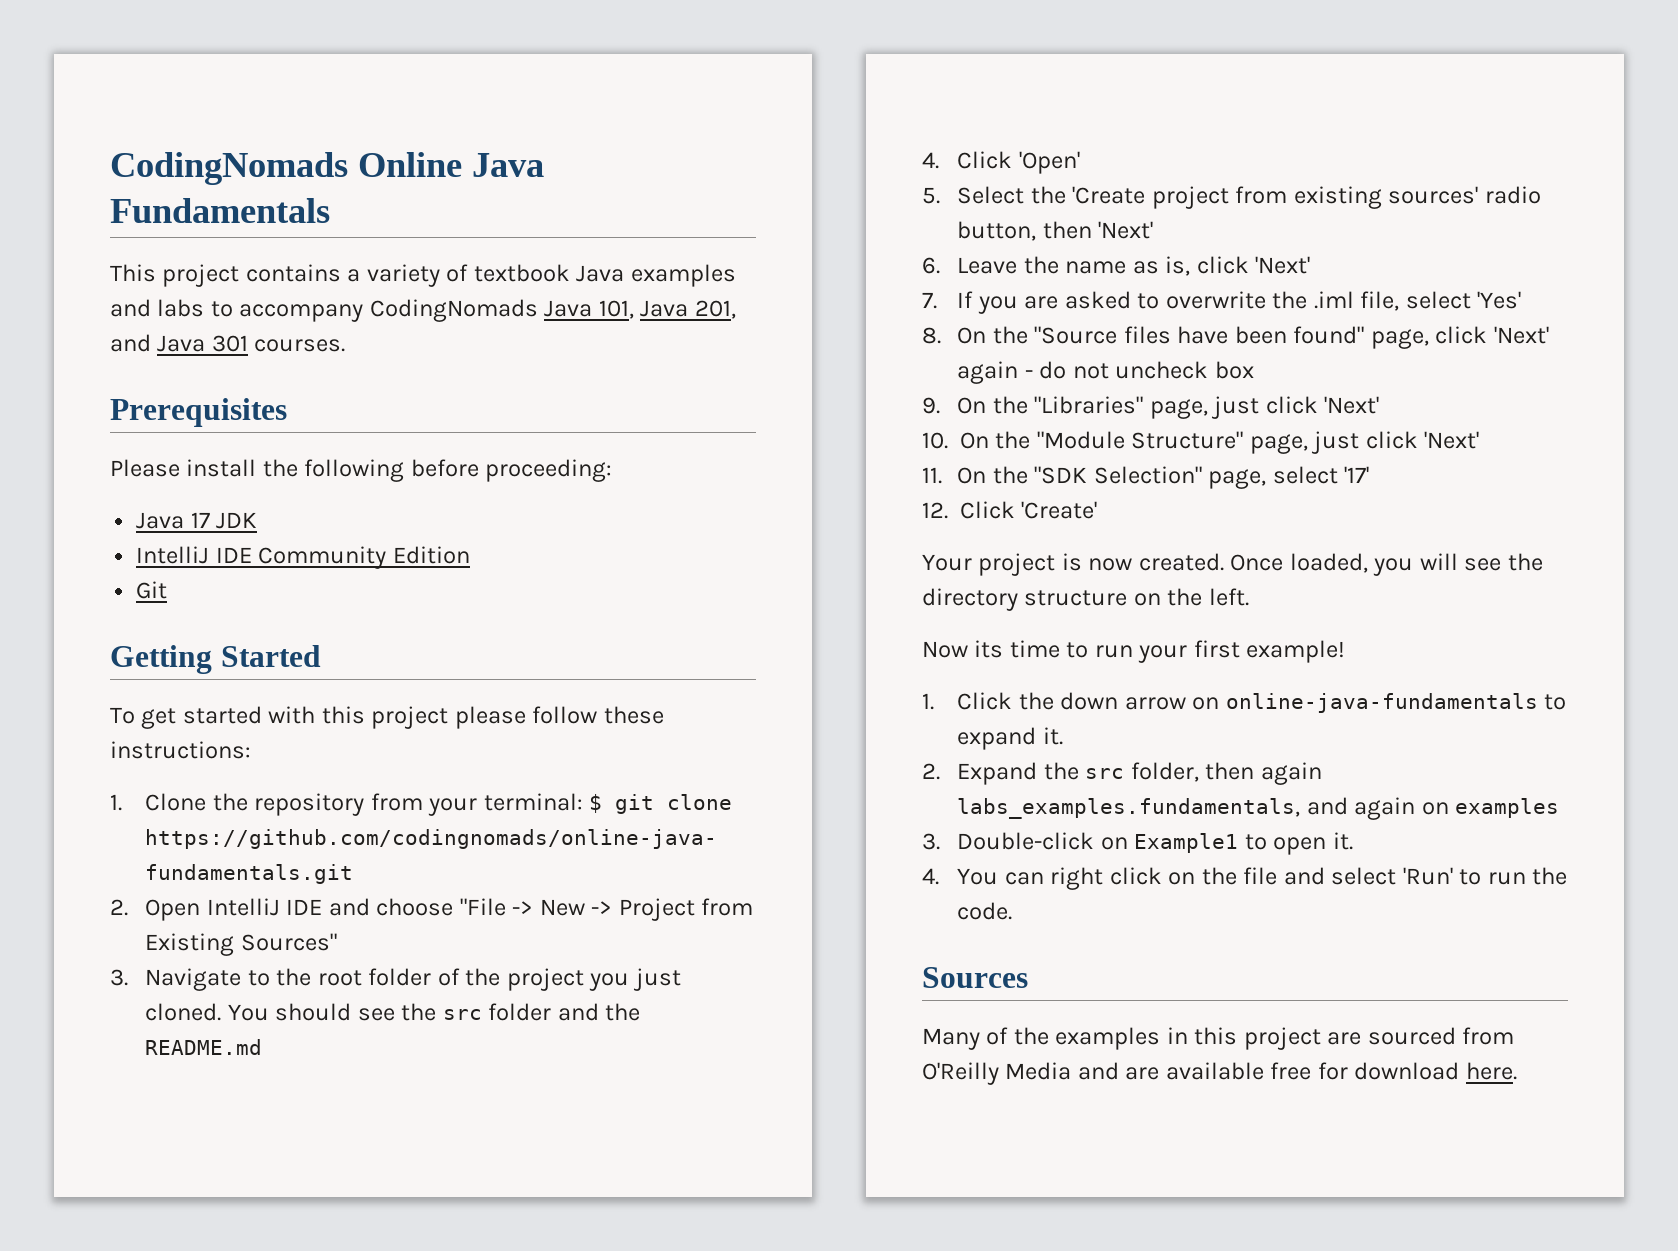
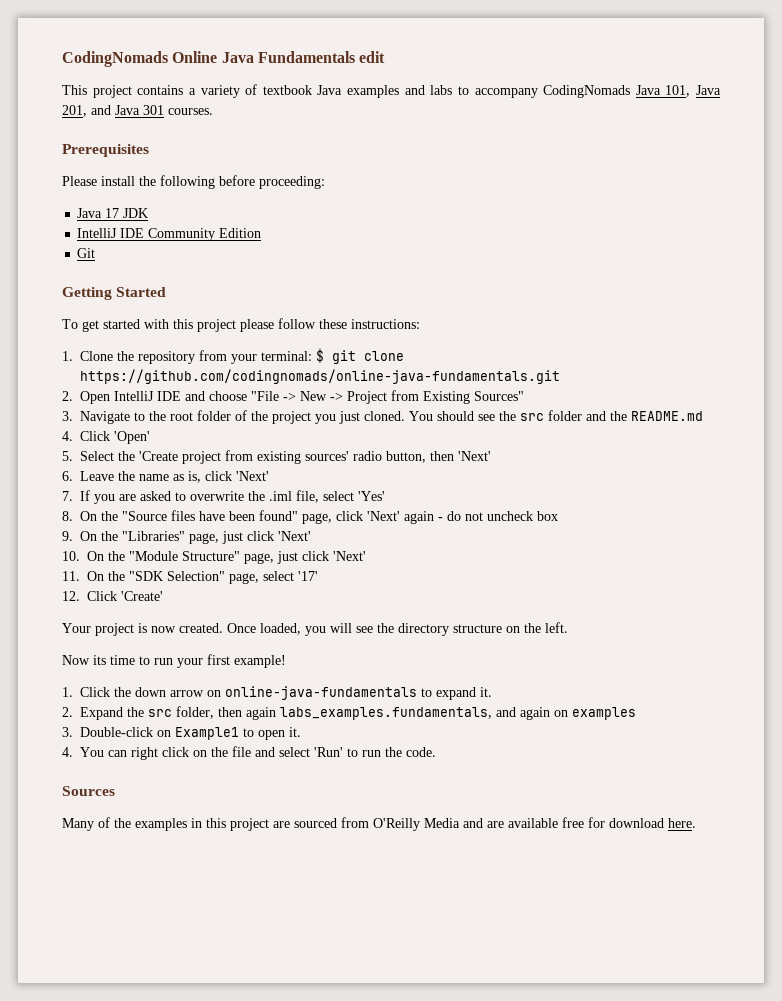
(330, 210) none -> [359,51,386,63] edit

